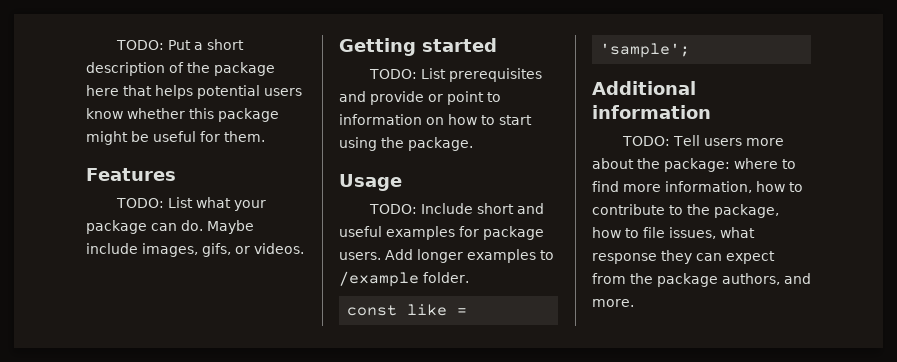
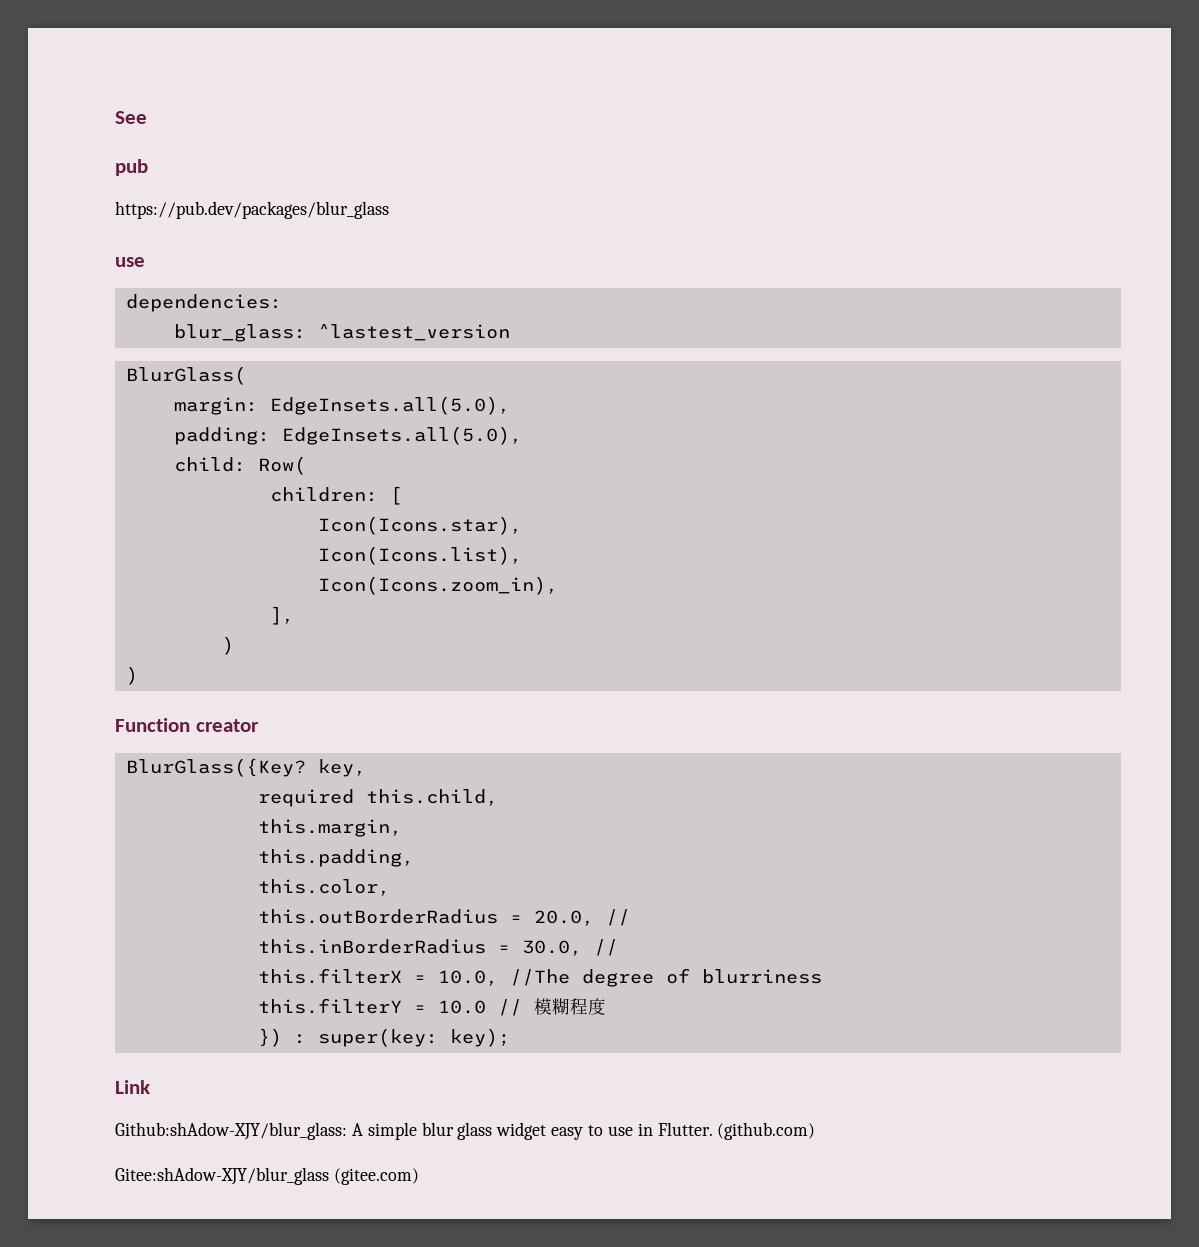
[115,39,244,50] [86,62,275,76] [86,85,302,99] [86,108,279,122] [86,131,265,145] [86,168,176,181] [115,197,266,211] [86,220,254,234] [86,243,304,257] [339,38,497,56] [368,68,542,82] [339,91,501,105] [339,114,532,125] [339,137,473,151] [339,174,402,191] [368,203,544,214] [339,226,544,240] [339,249,554,263] [339,271,469,287] [347,304,468,316] [600,43,691,58] [592,81,696,95] [592,105,711,119] [621,135,784,146] [592,158,796,172] [592,181,803,193] [592,204,779,218] [592,227,755,239] [592,250,775,264] [592,273,811,287] [592,299,634,307] TODO: Put a short description of the package here that helps potential users know whether this package might be useful for them. // Features // TODO: List what your package can do. Maybe include images, gifs, or videos. // Getting started // TODO: List prerequisites and provide or point to information on how to start using the package. // Usage // TODO: Include short and useful examples for package users. Add longer examples to /example folder. // const like = 'sample'; // Additional information // TODO: Tell users more about the package: where to find more information, how to contribute to the package, how to file issues, what response they can expect from the package authors, and more. -> [115,111,147,124] [115,159,148,176] [115,201,389,219] [115,257,145,267] [125,294,282,312] [173,324,510,342] [125,366,246,385] [173,396,510,415] [173,426,522,445] [173,456,306,475] [269,486,402,505] [317,516,522,535] [317,546,522,565] [317,576,558,595] [269,606,294,625] [221,636,234,655] [125,666,138,685] [115,718,259,732] [125,758,366,777] [257,789,498,807] [257,819,402,837] [257,849,414,867] [257,879,390,896] [257,909,630,926] [257,939,618,956] [257,968,822,987] [257,998,606,1016] [257,1028,510,1047] [115,1080,150,1094] [115,1122,816,1140] [115,1167,419,1185] See // pub // https://pub.dev/packages/blur_glass // use // dependencies: // blur_glass: ^lastest_version // BlurGlass( // margin: EdgeInsets.all(5.0), // padding: EdgeInsets.all(5.0), // child: Row( // children: [ // Icon(Icons.star), // Icon(Icons.list), // Icon(Icons.zoom_in), // ], // ) // ) // Function creator // BlurGlass({Key? key, // required this.child, // this.margin, // this.padding, // this.color, // this.outBorderRadius = 20.0, // // this.inBorderRadius = 30.0, // // this.filterX = 10.0, //The degree of blurriness // this.filterY = 10.0 // 模糊程度 // }) : super(key: key); // Link // Github:shAdow-XJY/blur_glass: A simple blur glass widget easy to use in Flutter. (github.com) // Gitee:shAdow-XJY/blur_glass (gitee.com)

